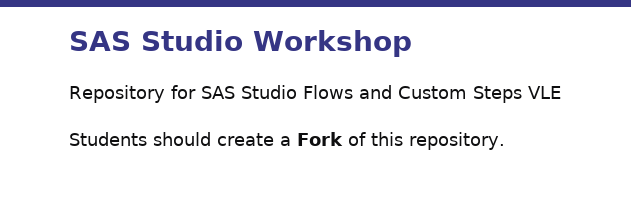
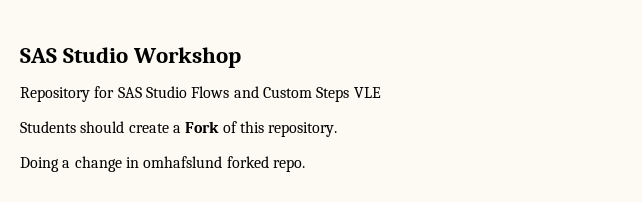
(505, 141) none -> [20,156,305,172] // Doing a change in omhafslund forked repo.

